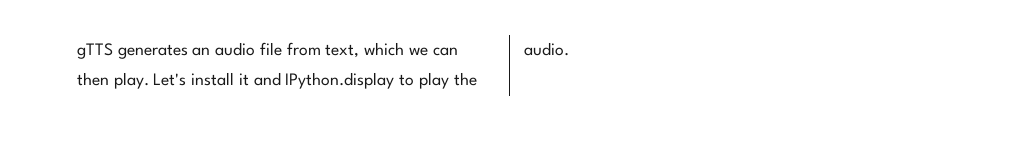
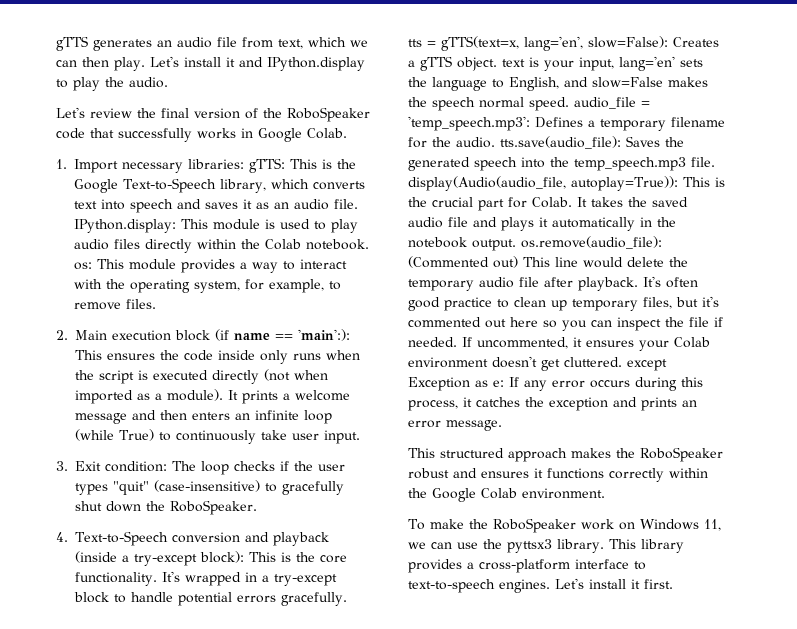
(569, 49) none -> [56,107,370,122] [56,128,347,142] [56,158,356,173] [74,178,365,193] [74,199,358,213] [74,219,358,233] [74,239,369,253] [74,259,347,273] [74,279,341,293] [74,299,156,310] [56,329,350,341] [75,350,360,364] [75,369,328,384] [75,389,350,404] [75,410,332,424] [75,429,360,444] [56,461,345,475] [75,480,344,495] [75,500,257,515] [56,531,329,546] [75,551,347,566] [75,571,337,586] [74,592,347,606] [408,36,719,51] [408,56,703,71] [408,77,708,91] [408,97,650,111] [408,116,725,131] [408,136,684,149] [408,157,715,171] [408,176,725,191] [408,197,688,211] [408,217,676,231] [408,236,662,251] [408,256,688,268] [408,276,698,291] [408,296,719,311] [408,317,723,331] [408,337,710,351] [408,356,667,371] [408,377,703,391] [408,397,697,411] [408,420,502,431] [408,447,723,462] [408,468,708,482] [408,488,605,502] [408,518,721,533] [408,539,684,553] [408,559,646,573] [408,578,673,593] // Let's review the final version of the RoboSpeaker code that successfully works in Google Colab. // 1. Import necessary libraries: gTTS: This is the Google Text-to-Speech library, which converts text into speech and saves it as an audio file. IPython.display: This module is used to play audio files directly within the Colab notebook. os: This module provides a way to interact with the operating system, for example, to remove files. // 2. Main execution block (if name == 'main':): This ensures the code inside only runs when the script is executed directly (not when imported as a module). It prints a welcome message and then enters an infinite loop (while True) to continuously take user input. // 3. Exit condition: The loop checks if the user types "quit" (case-insensitive) to gracefully shut down the RoboSpeaker. // 4. Text-to-Speech conversion and playback (inside a try-except block): This is the core functionality. It's wrapped in a try-except block to handle potential errors gracefully. // tts = gTTS(text=x, lang='en', slow=False): Creates a gTTS object. text is your input, lang='en' sets the language to English, and slow=False makes the speech normal speed. audio_file = 'temp_speech.mp3': Defines a temporary filename for the audio. tts.save(audio_file): Saves the generated speech into the temp_speech.mp3 file. display(Audio(audio_file, autoplay=True)): This is the crucial part for Colab. It takes the saved audio file and plays it automatically in the notebook output. os.remove(audio_file): (Commented out) This line would delete the temporary audio file after playback. It's often good practice to clean up temporary files, but it's commented out here so you can inspect the file if needed. If uncommented, it ensures your Colab environment doesn't get cluttered. except Exception as e: If any error occurs during this process, it catches the exception and prints an error message. // This structured approach makes the RoboSpeaker robust and ensures it functions correctly within the Google Colab environment. // To make the RoboSpeaker work on Windows 11, we can use the pyttsx3 library. This library provides a cross-platform interface to text-to-speech engines. Let's install it first.

